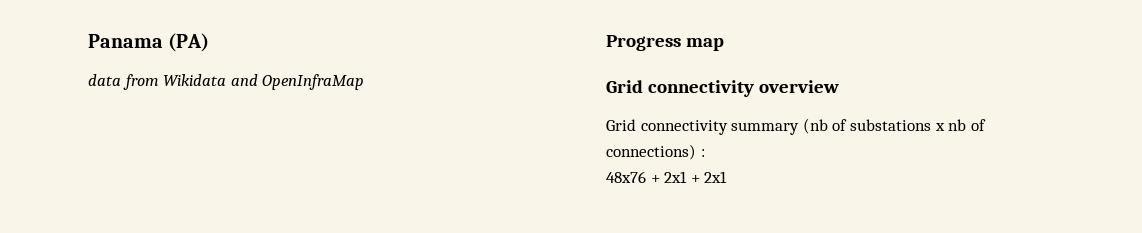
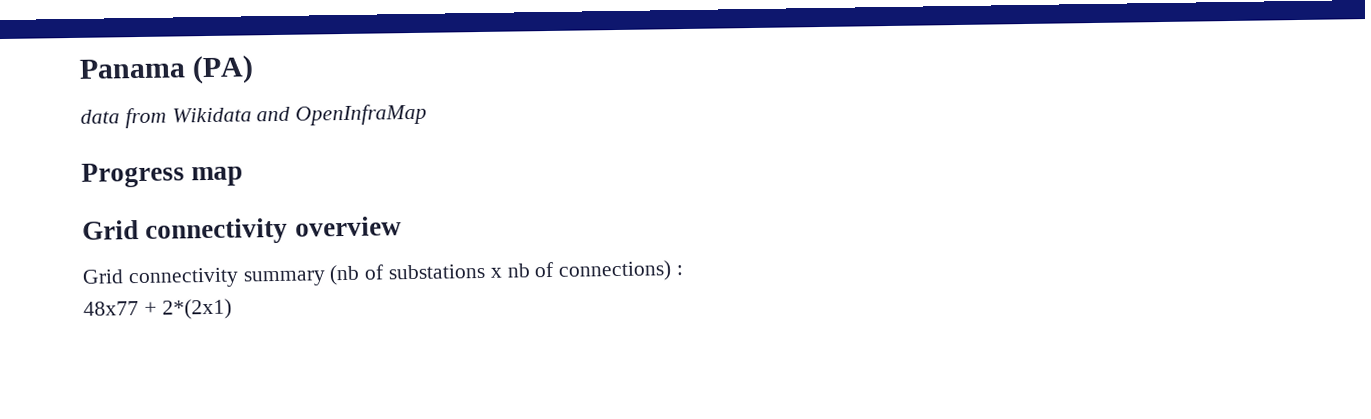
[606,171,728,183] 48x76 + 2x1 + 2x1 -> [83,298,232,320] 48x77 + 2*(2x1)

